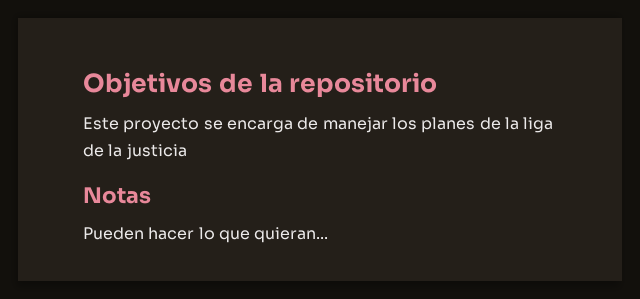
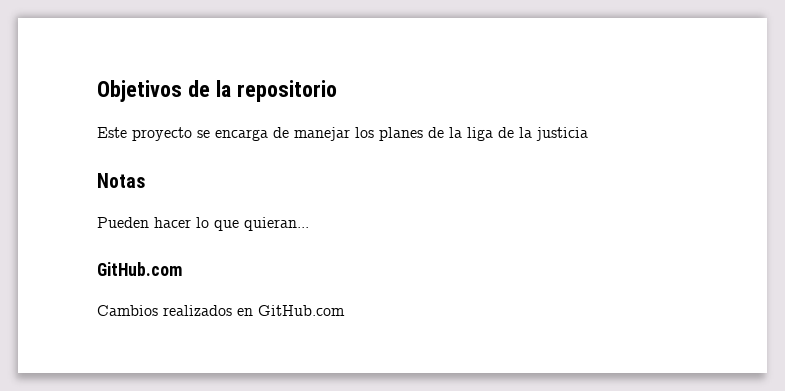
(329, 235) none -> [97,262,182,276] [97,305,345,316] // GitHub.com // Cambios realizados en GitHub.com

